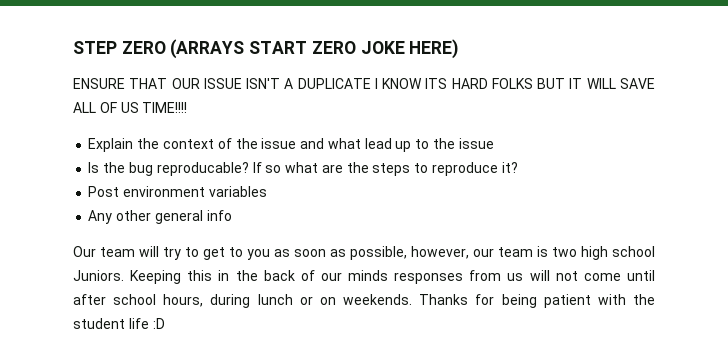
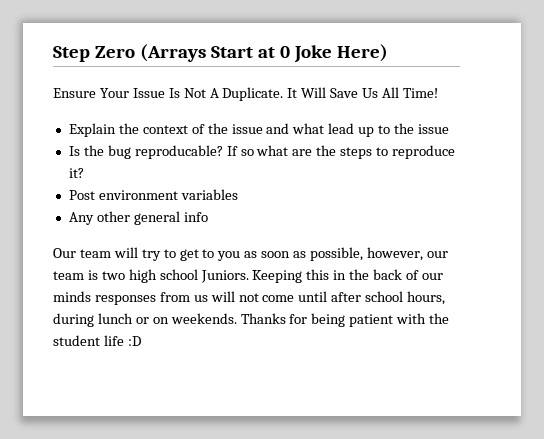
[73,39,459,59] [73,78,655,89] [73,102,188,113] STEP ZERO (ARRAYS START ZERO JOKE HERE) // ENSURE THAT OUR ISSUE ISN'T A DUPLICATE I KNOW ITS HARD FOLKS BUT IT WILL SAVE ALL OF US TIME!!!! -> [53,44,388,63] [53,87,438,101] Step Zero (Arrays Start at 0 Joke Here) // Ensure Your Issue Is Not A Duplicate. It Will Save Us All Time!

